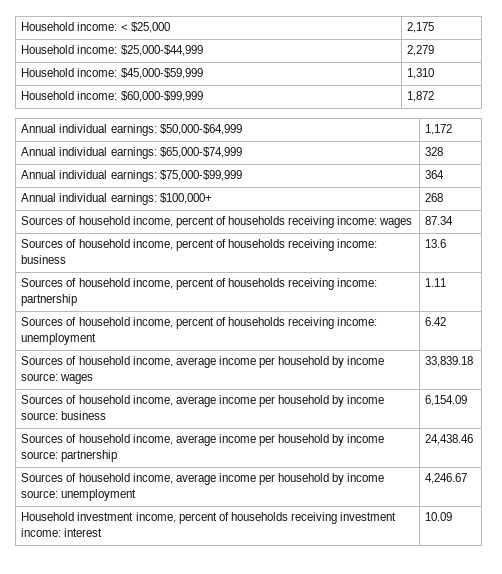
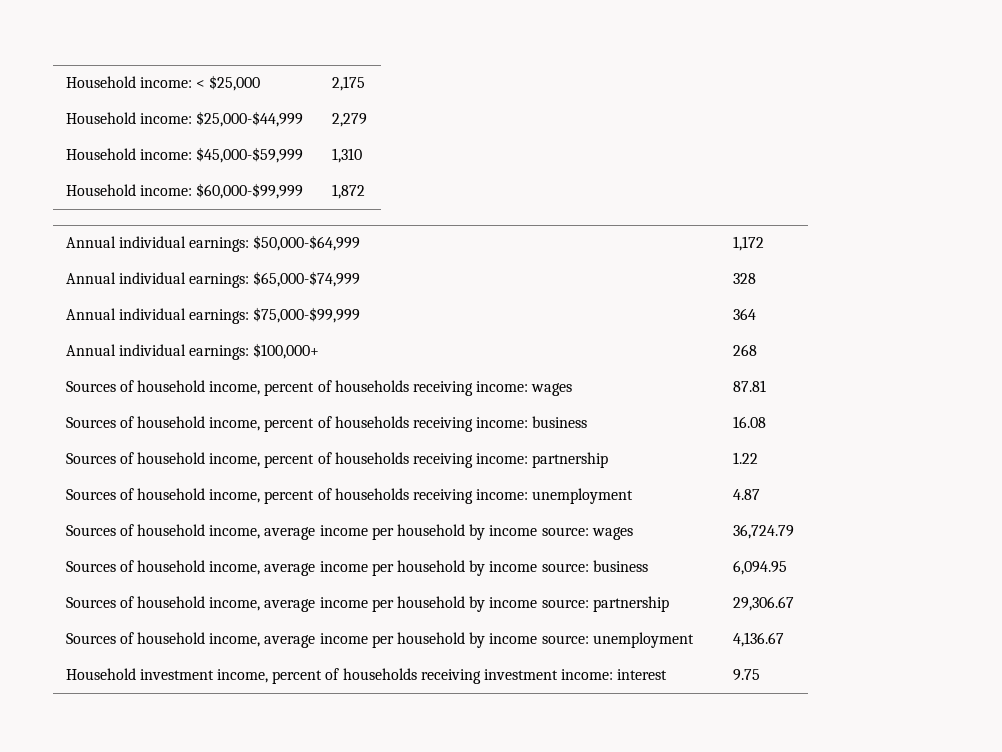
[425,216,454,225] 87.34 -> [732,380,766,392] 87.81
[425,239,447,248] 13.6 -> [732,416,766,428] 16.08
[425,278,447,287] 1.11 -> [732,452,758,464] 1.22
[425,317,447,326] 6.42 -> [732,489,760,500] 4.87
[425,356,474,367] 33,839.18 -> [732,524,794,539] 36,724.79
[425,395,468,406] 6,154.09 -> [732,560,787,575] 6,094.95
[425,434,474,445] 24,438.46 -> [732,596,794,611] 29,306.67
[425,473,468,484] 4,246.67 -> [732,632,784,647] 4,136.67
[425,512,453,521] 10.09 -> [732,669,760,681] 9.75

